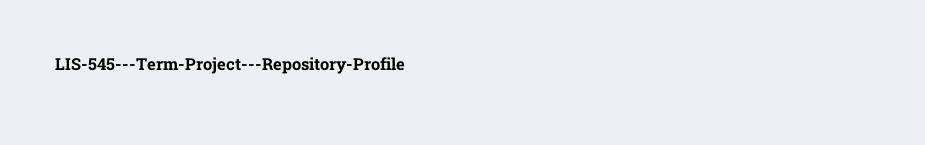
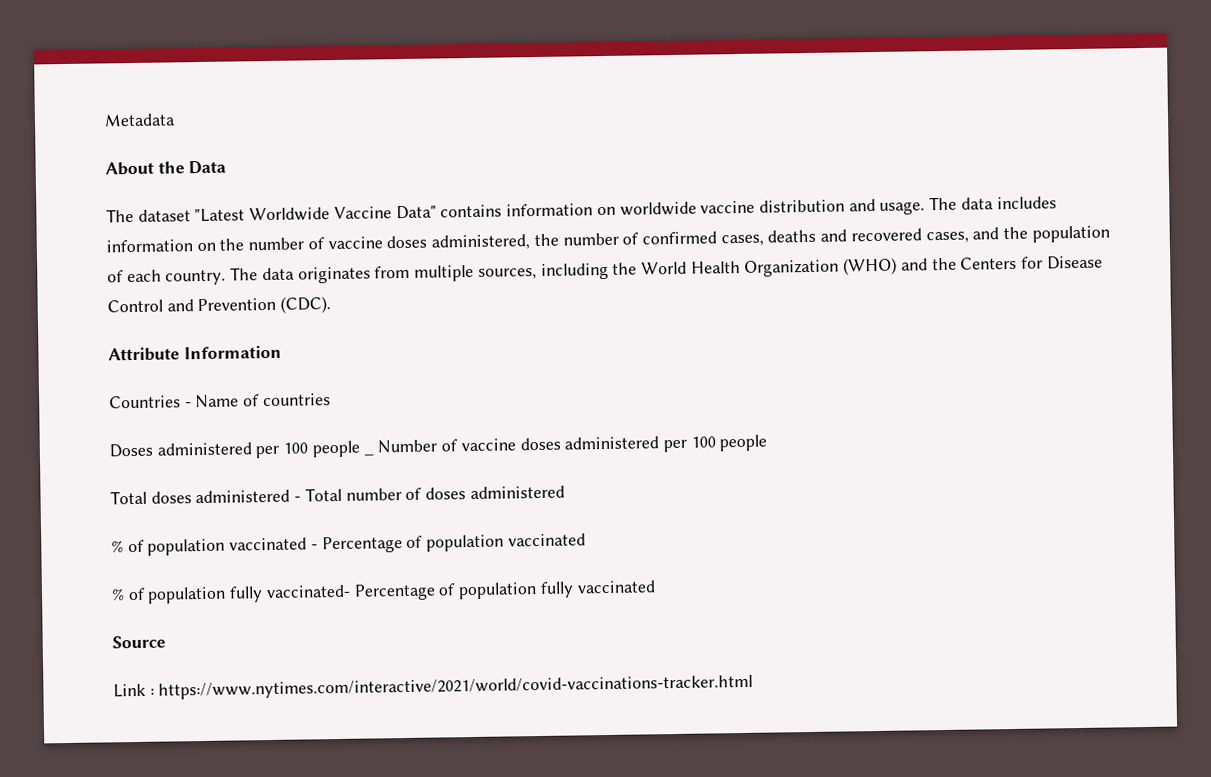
[55,57,405,74] LIS-545---Term-Project---Repository-Profile -> [104,113,176,127] [105,160,227,176] [106,196,1057,223] [106,225,1110,253] [107,255,1103,286] [107,296,332,314] [108,344,282,362] [109,393,331,409] [109,434,768,459] [110,485,565,505] [111,533,586,556] [111,580,656,604] [112,635,166,649] [113,674,754,700] Metadata // About the Data // The dataset "Latest Worldwide Vaccine Data" contains information on worldwide vaccine distribution and usage. The data includes information on the number of vaccine doses administered, the number of confirmed cases, deaths and recovered cases, and the population of each country. The data originates from multiple sources, including the World Health Organization (WHO) and the Centers for Disease Control and Prevention (CDC). // Attribute Information // Countries - Name of countries // Doses administered per 100 people _ Number of vaccine doses administered per 100 people // Total doses administered - Total number of doses administered // % of population vaccinated - Percentage of population vaccinated // % of population fully vaccinated- Percentage of population fully vaccinated // Source // Link : https://www.nytimes.com/interactive/2021/world/covid-vaccinations-tracker.html

